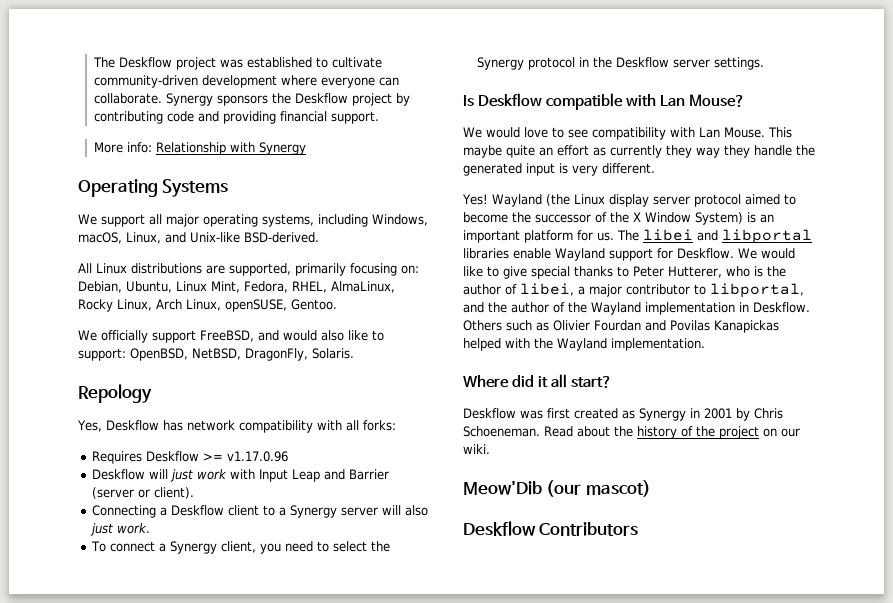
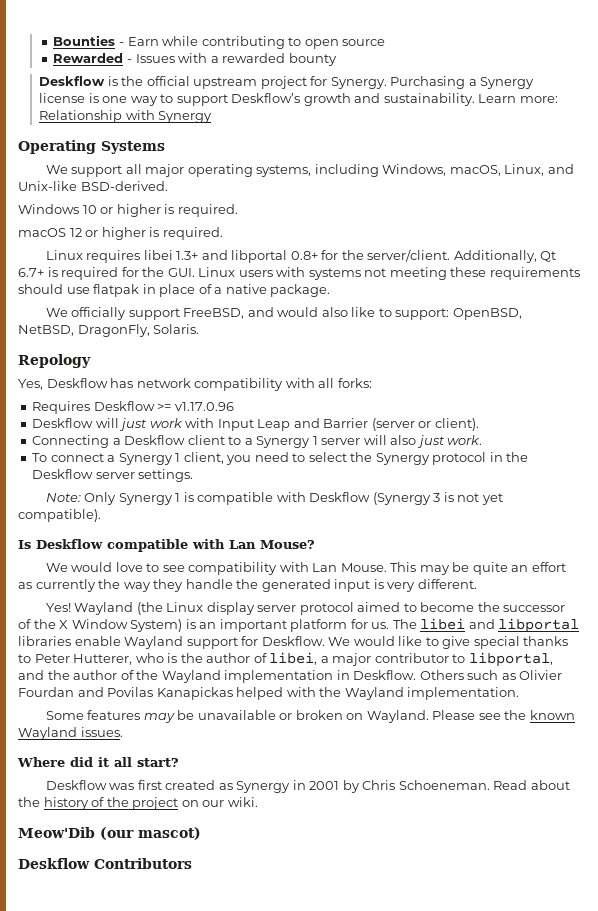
[93,57,383,70] [94,75,400,88] [94,93,411,106] [94,111,380,124] [94,142,153,153] The Deskflow project was established to cultivate community-driven development where everyone can collaborate. Synergy sponsors the Deskflow project by contributing code and providing financial support. // More info: -> [53,35,386,49] [53,53,337,66] [39,76,535,89] [39,93,558,106] Bounties - Earn while contributing to open source // Rewarded - Issues with a rewarded bounty // Deskflow is the official upstream project for Synergy. Purchasing a Synergy license is one way to support Deskflow’s growth and sustainability. Learn more:
[78,263,419,276] [78,281,395,293] [78,299,337,312] All Linux distributions are supported, primarily focusing on: Debian, Ubuntu, Linux Mint, Fedora, RHEL, AlmaLinux, Rocky Linux, Arch Linux, openSUSE, Gentoo. -> [18,204,238,217] [18,227,223,240] [45,249,557,263] [18,267,580,280] [18,284,331,297] Windows 10 or higher is required. // macOS 12 or higher is required. // Linux requires libei 1.3+ and libportal 0.8+ for the server/client. Additionally, Qt 6.7+ is required for the GUI. Linux users with systems not meeting these requirements should use flatpak in place of a native package.
(338, 511) none -> [312,436,318,445] 1
(218, 547) none -> [175,453,181,462] 1
(765, 63) none -> [45,492,503,505] [18,509,101,522] // Note: Only Synergy 1 is compatible with Deskflow (Synergy 3 is not yet compatible).
[463,145,502,158] maybe -> [419,562,470,575] may be
[666,145,692,158] they -> [98,579,121,589] the
(705, 344) none -> [45,710,575,723] [18,727,123,740] // Some features may be unavailable or broken on Wayland. Please see the known Wayland issues.

